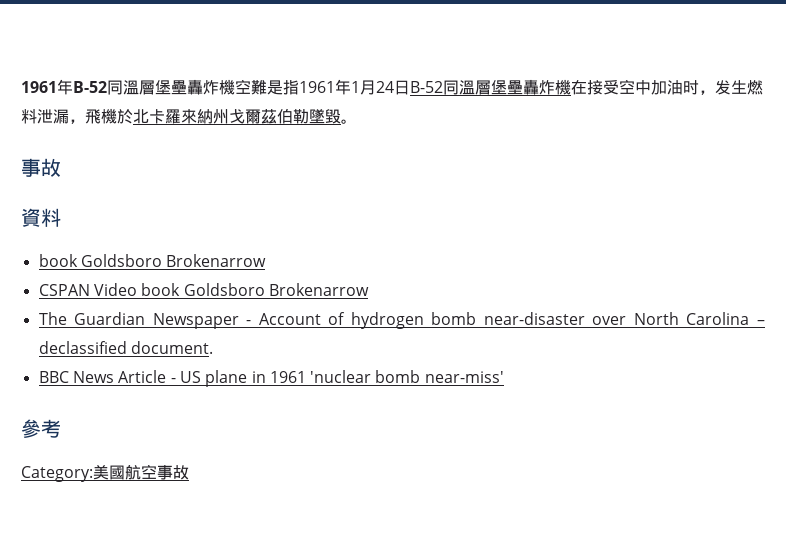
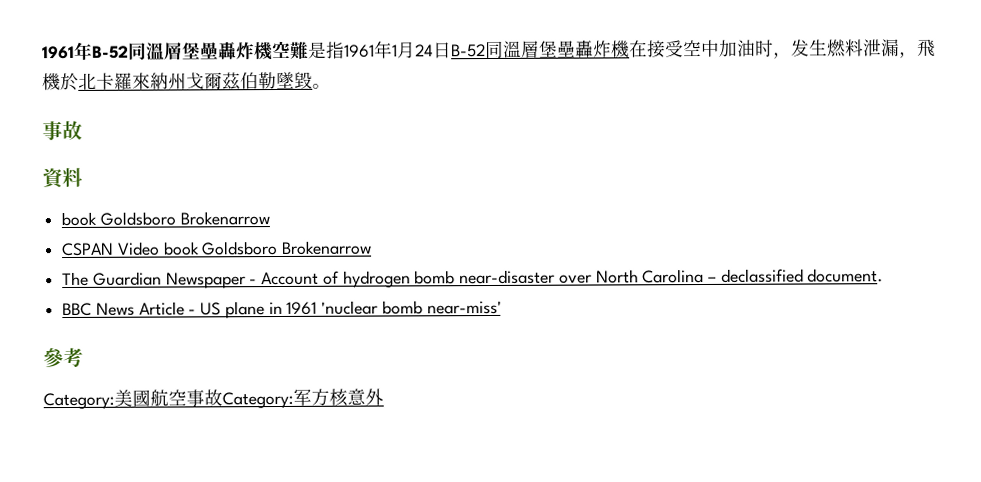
(189, 472) none -> [222,388,384,409] Category:军方核意外

